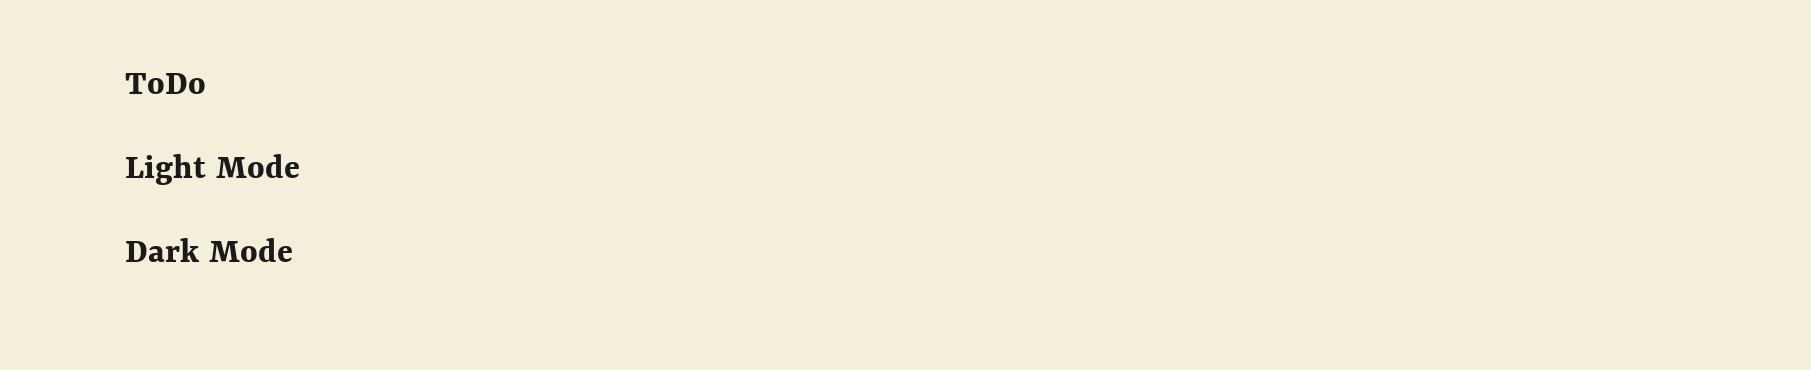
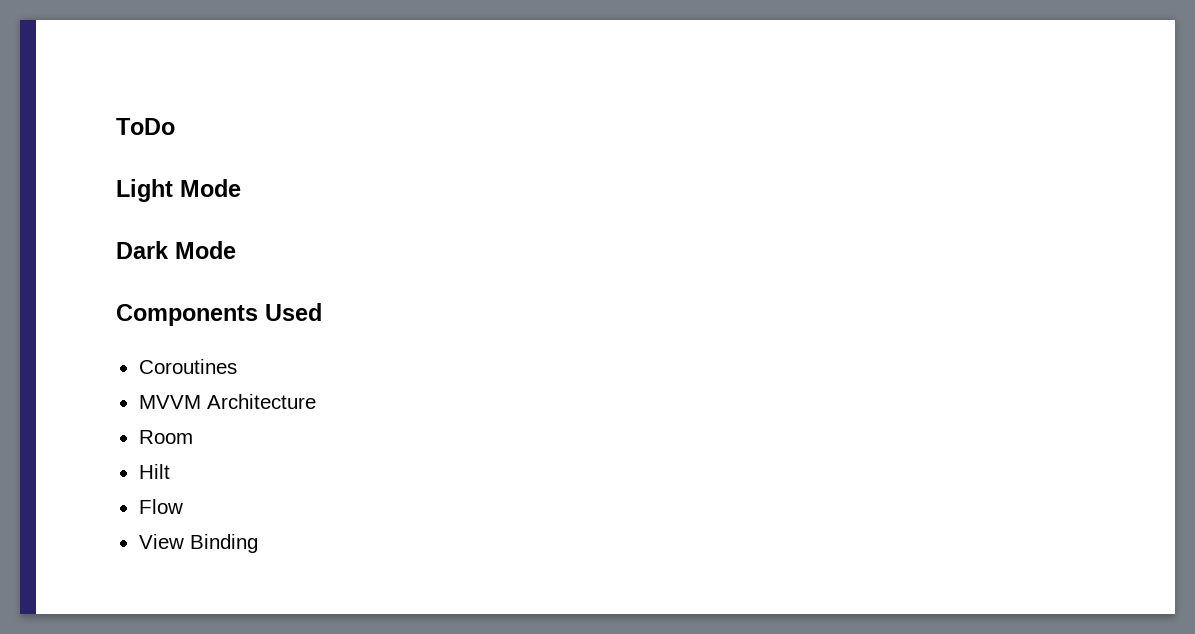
(293, 250) none -> [116,303,322,326] [138,359,237,374] [138,394,316,409] [138,430,193,444] [138,464,170,479] [138,499,183,514] [138,534,258,553] // Components Used // Coroutines // MVVM Architecture // Room // Hilt // Flow // View Binding

